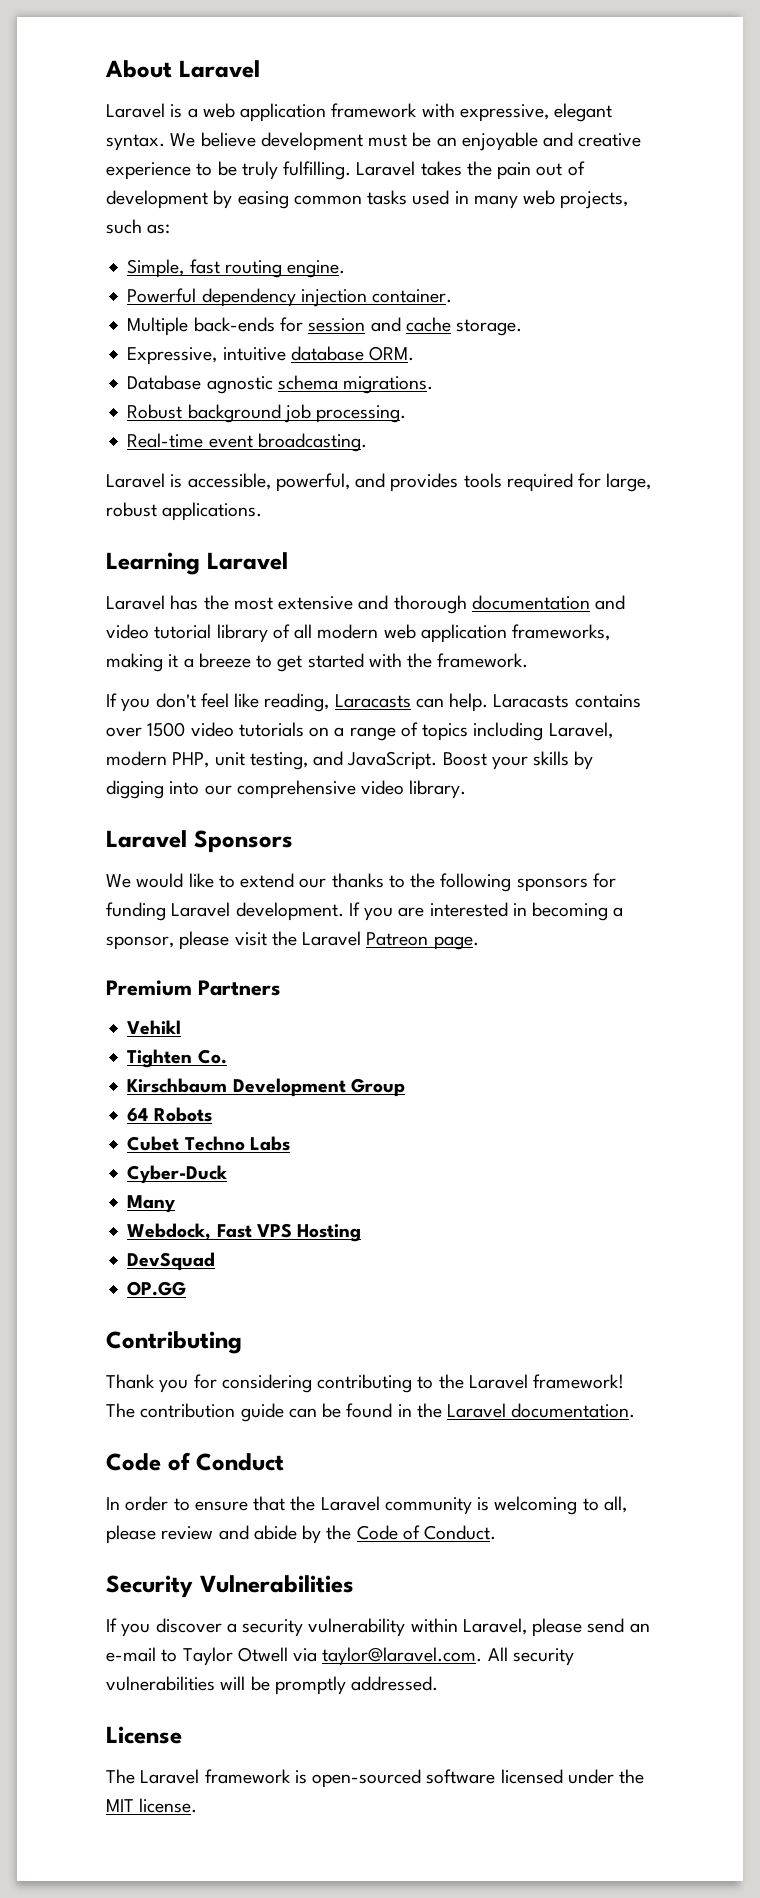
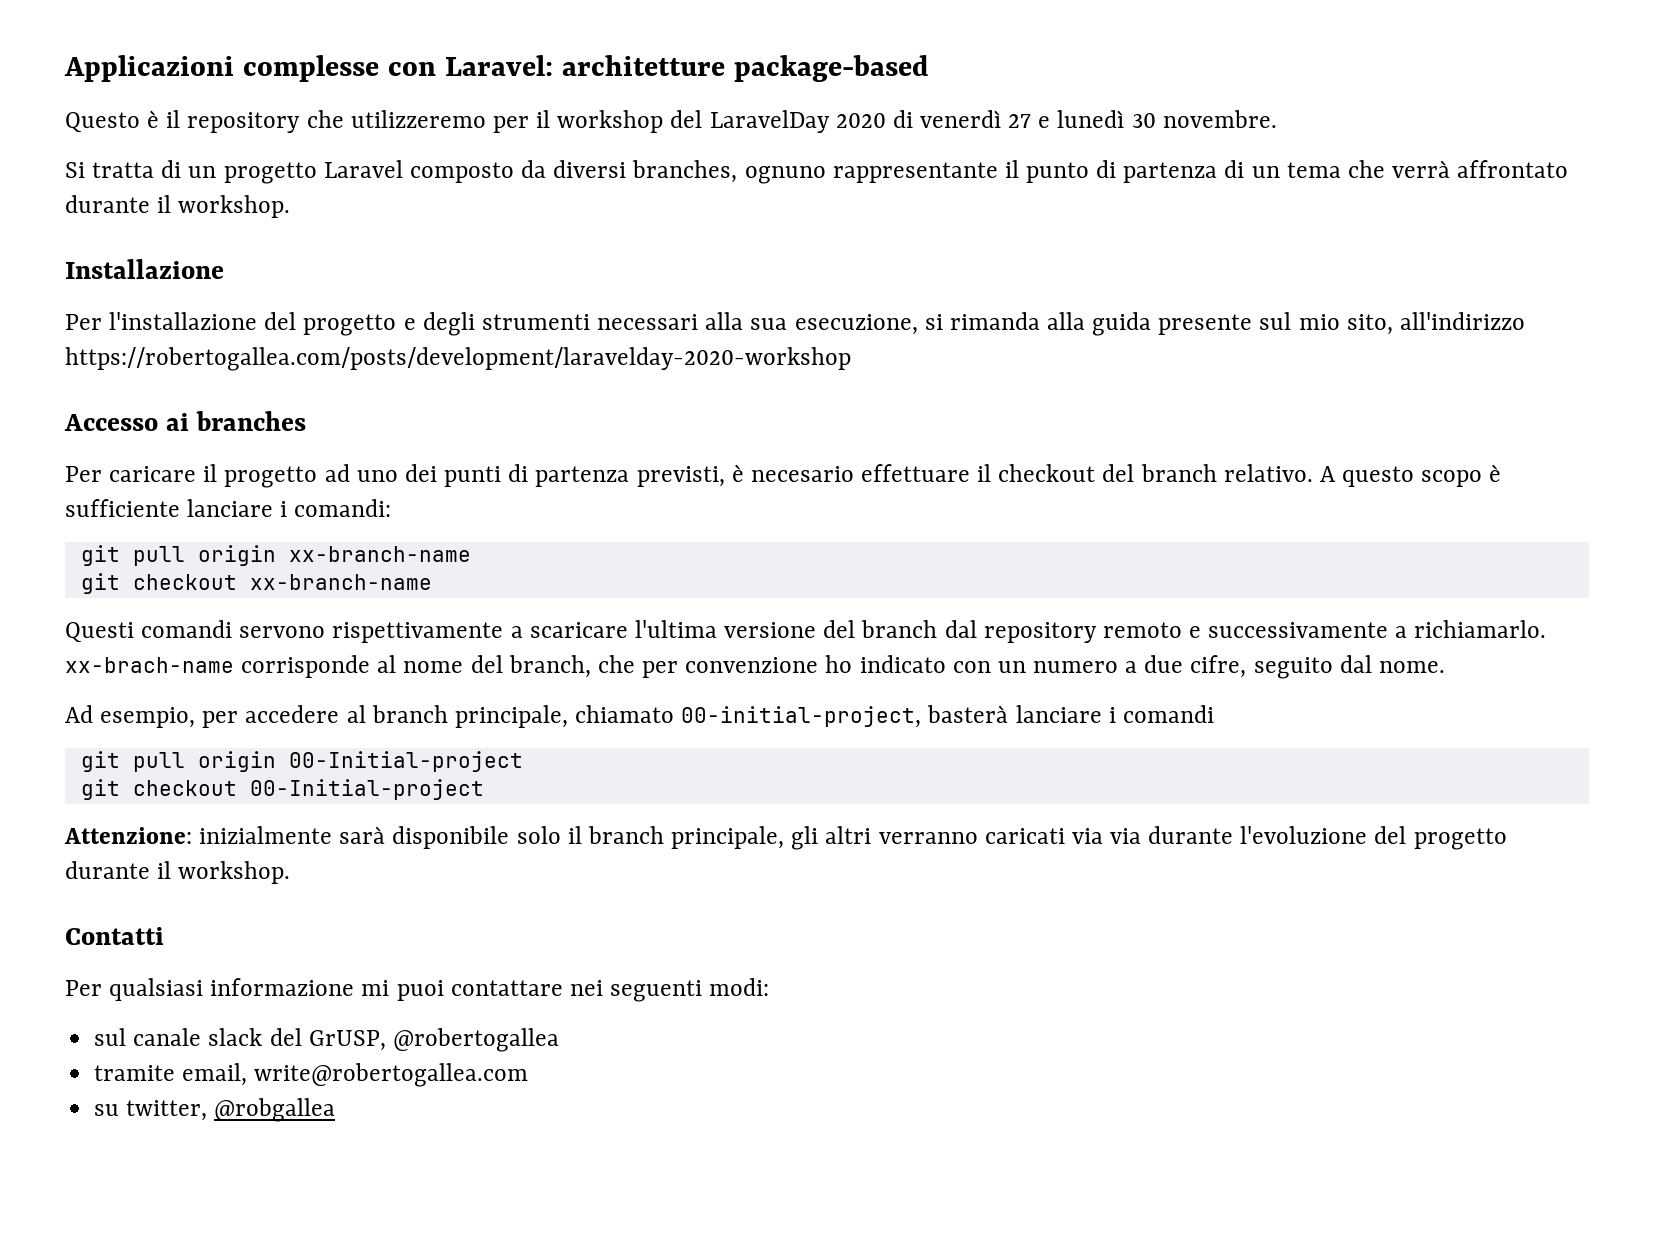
[105,60,260,78] [106,103,613,122] [106,132,642,151] [106,161,585,180] [106,190,629,209] [106,219,171,234] [127,259,346,278] [127,288,453,307] [127,317,523,336] [127,346,415,365] [127,375,434,394] [127,404,407,423] [127,433,367,452] [106,473,652,492] [106,502,263,521] [106,552,288,575] [106,595,626,614] [106,624,611,643] [106,653,529,672] [106,693,641,712] [106,722,613,741] [106,751,594,770] [106,780,467,799] [106,830,293,853] [106,873,616,892] [106,902,624,921] [106,931,479,950] [106,980,280,996] [127,1020,182,1035] [127,1049,227,1068] [127,1078,405,1097] [127,1107,212,1122] [127,1136,290,1151] [127,1165,228,1184] [127,1195,176,1213] [127,1223,362,1242] [127,1252,216,1271] [127,1281,187,1296] [106,1331,242,1354] [106,1374,625,1393] [106,1403,636,1422] [106,1452,285,1471] [106,1496,627,1515] [106,1525,497,1544] [106,1575,354,1598] [106,1618,650,1637] [106,1647,574,1666] [106,1676,439,1695] [106,1726,182,1744] [106,1769,645,1788] [106,1798,198,1813] About Laravel // Laravel is a web application framework with expressive, elegant syntax. We believe development must be an enjoyable and creative experience to be truly fulfilling. Laravel takes the pain out of development by easing common tasks used in many web projects, such as: // Simple, fast routing engine. // Powerful dependency injection container. // Multiple back-ends for session and cache storage. // Expressive, intuitive database ORM. // Database agnostic schema migrations. // Robust background job processing. // Real-time event broadcasting. // Laravel is accessible, powerful, and provides tools required for large, robust applications. // Learning Laravel // Laravel has the most extensive and thorough documentation and video tutorial library of all modern web application frameworks, making it a breeze to get started with the framework. // If you don't feel like reading, Laracasts can help. Laracasts contains over 1500 video tutorials on a range of topics including Laravel, modern PHP, unit testing, and JavaScript. Boost your skills by digging into our comprehensive video library. // Laravel Sponsors // We would like to extend our thanks to the following sponsors for funding Laravel development. If you are interested in becoming a sponsor, please visit the Laravel Patreon page. // Premium Partners // Vehikl // Tighten Co. // Kirschbaum Development Group // 64 Robots // Cubet Techno Labs // Cyber-Duck // Many // Webdock, Fast VPS Hosting // DevSquad // OP.GG // Contributing // Thank you for considering contributing to the Laravel framework! The contribution guide can be found in the Laravel documentation. // Code of Conduct // In order to ensure that the Laravel community is welcoming to all, please review and abide by the Code of Conduct. // Security Vulnerabilities // If you discover a security vulnerability within Laravel, please send an e-mail to Taylor Otwell via taylor@laravel.com. All security vulnerabilities will be promptly addressed. // License // The Laravel framework is open-sourced software licensed under the MIT license. -> [64,55,929,82] [65,110,1277,133] [65,160,1569,184] [65,195,291,218] [65,259,224,279] [65,312,1525,336] [65,347,851,371] [64,411,306,431] [65,464,1502,488] [65,499,392,517] [80,545,471,566] [80,573,432,594] [65,620,1547,643] [65,655,1445,679] [65,705,1214,728] [80,751,523,772] [80,779,484,800] [64,826,1507,850] [65,861,291,884] [65,927,164,945] [65,978,770,1002] [94,1028,559,1052] [94,1063,529,1087] [94,1098,336,1122] Applicazioni complesse con Laravel: architetture package-based // Questo è il repository che utilizzeremo per il workshop del LaravelDay 2020 di venerdì 27 e lunedì 30 novembre. // Si tratta di un progetto Laravel composto da diversi branches, ognuno rappresentante il punto di partenza di un tema che verrà affrontato durante il workshop. // Installazione // Per l'installazione del progetto e degli strumenti necessari alla sua esecuzione, si rimanda alla guida presente sul mio sito, all'indirizzo https://robertogallea.com/posts/development/laravelday-2020-workshop // Accesso ai branches // Per caricare il progetto ad uno dei punti di partenza previsti, è necesario effettuare il checkout del branch relativo. A questo scopo è sufficiente lanciare i comandi: // git pull origin xx-branch-name // git checkout xx-branch-name // Questi comandi servono rispettivamente a scaricare l'ultima versione del branch dal repository remoto e successivamente a richiamarlo. xx-brach-name corrisponde al nome del branch, che per convenzione ho indicato con un numero a due cifre, seguito dal nome. // Ad esempio, per accedere al branch principale, chiamato 00-initial-project, basterà lanciare i comandi // git pull origin 00-Initial-project // git checkout 00-Initial-project // Attenzione: inizialmente sarà disponibile solo il branch principale, gli altri verranno caricati via via durante l'evoluzione del progetto durante il workshop. // Contatti // Per qualsiasi informazione mi puoi contattare nei seguenti modi: // sul canale slack del GrUSP, @robertogallea // tramite email, write@robertogallea.com // su twitter, @robgallea

